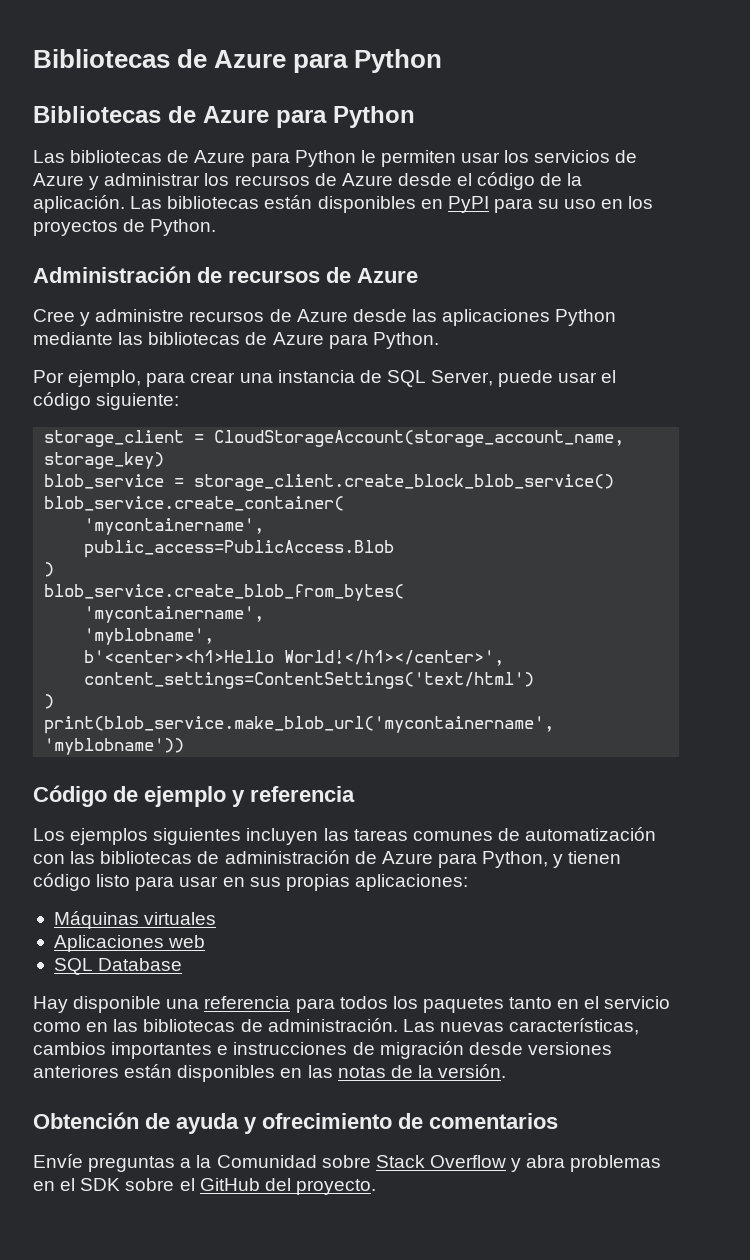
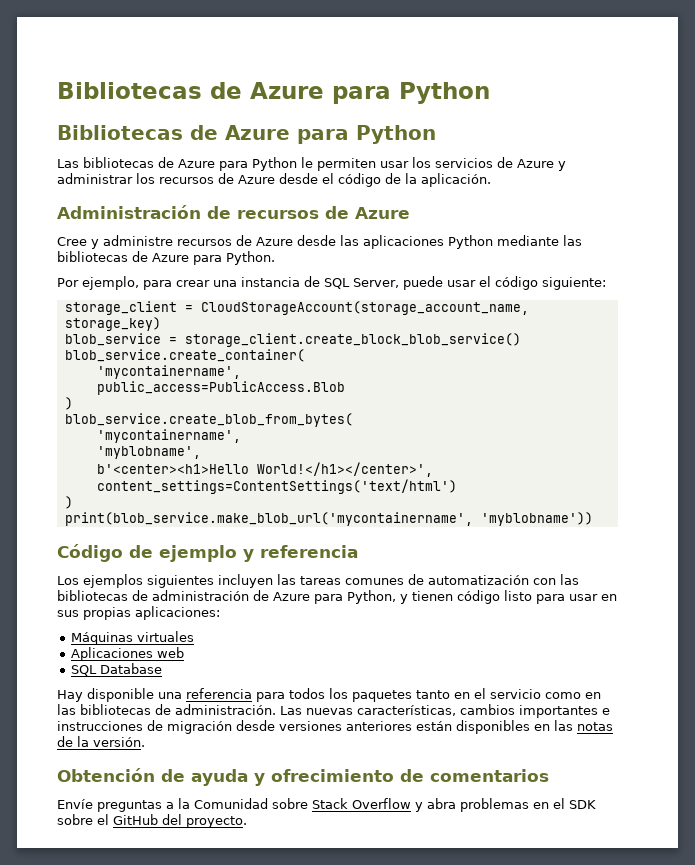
[130,195,654,213] [33,219,217,236] Las bibliotecas están disponibles en PyPI para su uso en los proyectos de Python. -> (491, 180) none

